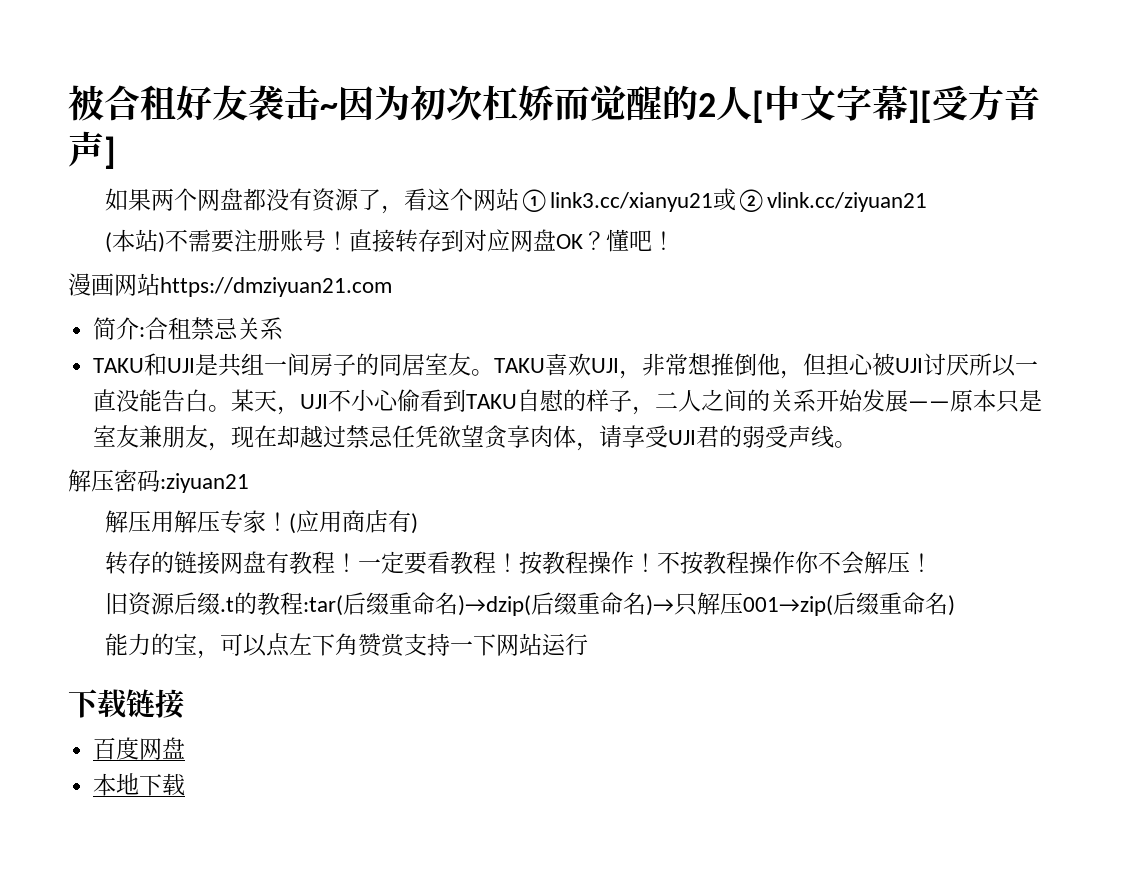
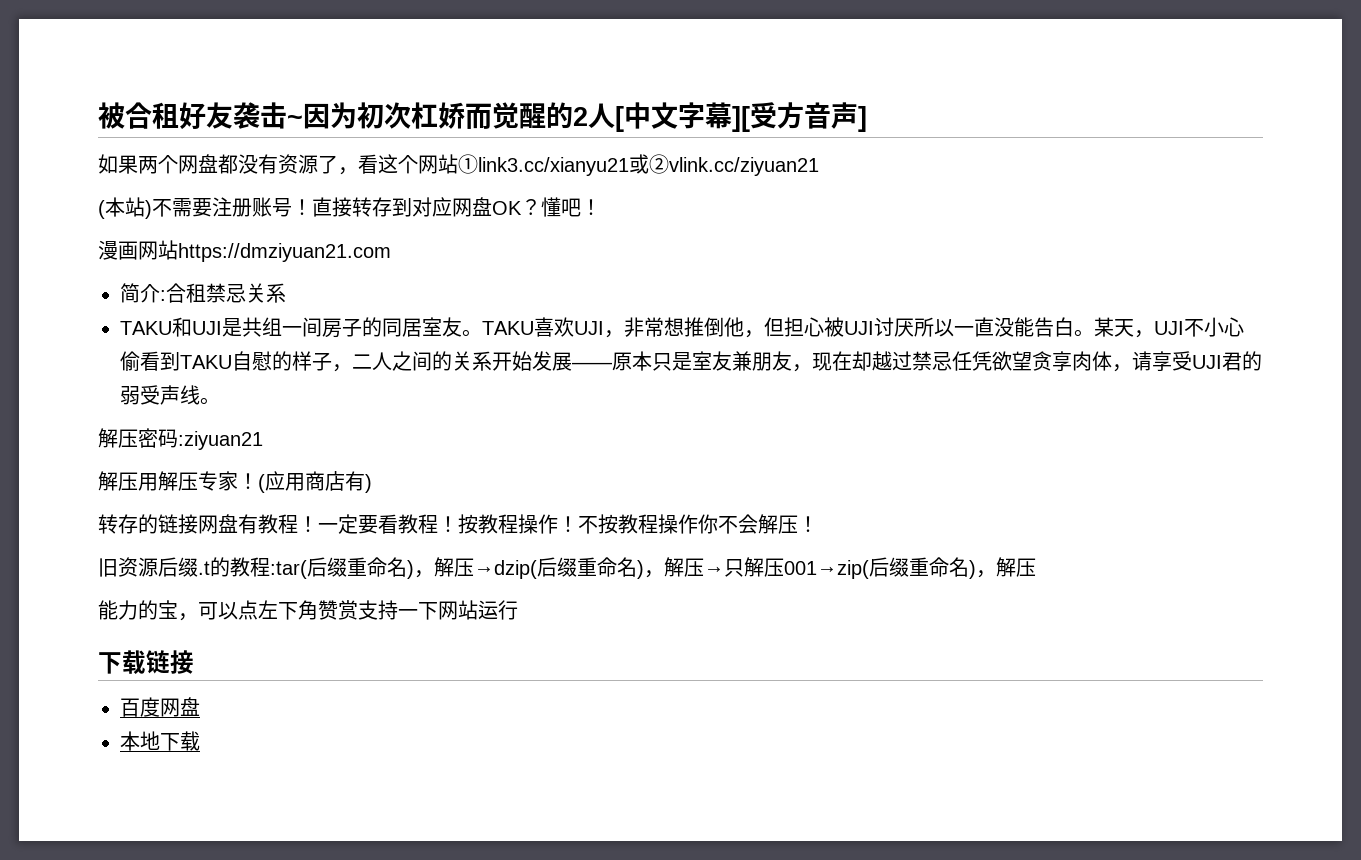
[458,592,675,616] )→dzip(后缀重命名)→ -> [407,557,724,579] )，解压→dzip(后缀重命名)，解压→
(956, 605) none -> [976,557,1036,578] ，解压

